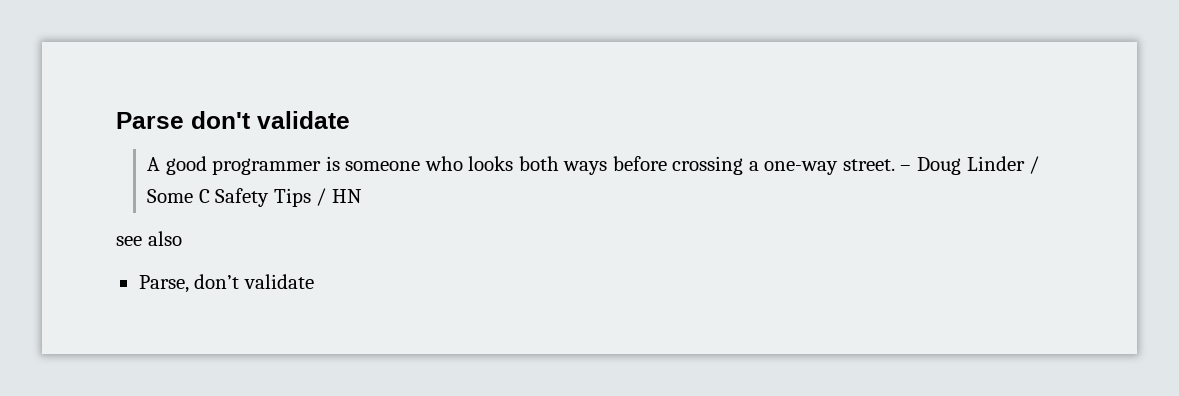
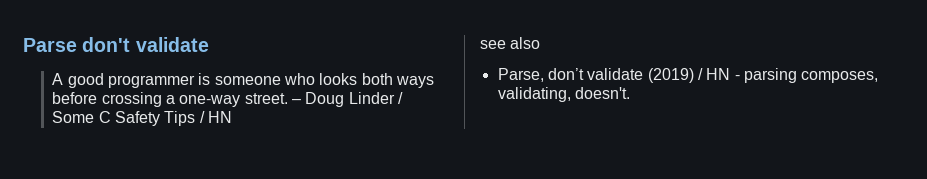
(314, 281) none -> [647,68,879,83] [497,87,630,102] (2019) / HN - parsing composes, validating, doesn't.

